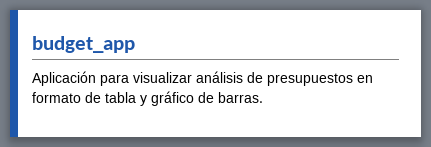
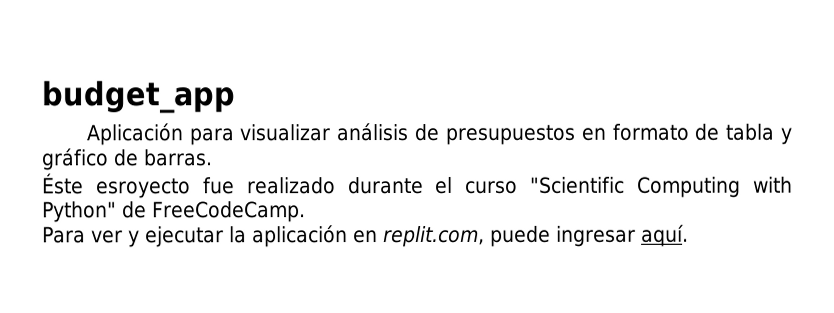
(263, 97) none -> [42,173,794,199] [42,201,306,223] [42,224,689,248] // Éste esroyecto fue realizado durante el curso "Scientific Computing with Python" de FreeCodeCamp. // Para ver y ejecutar la aplicación en replit.com, puede ingresar aquí.

